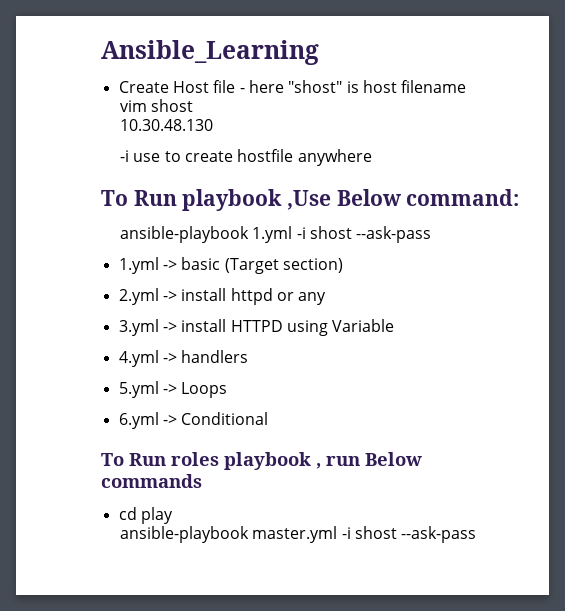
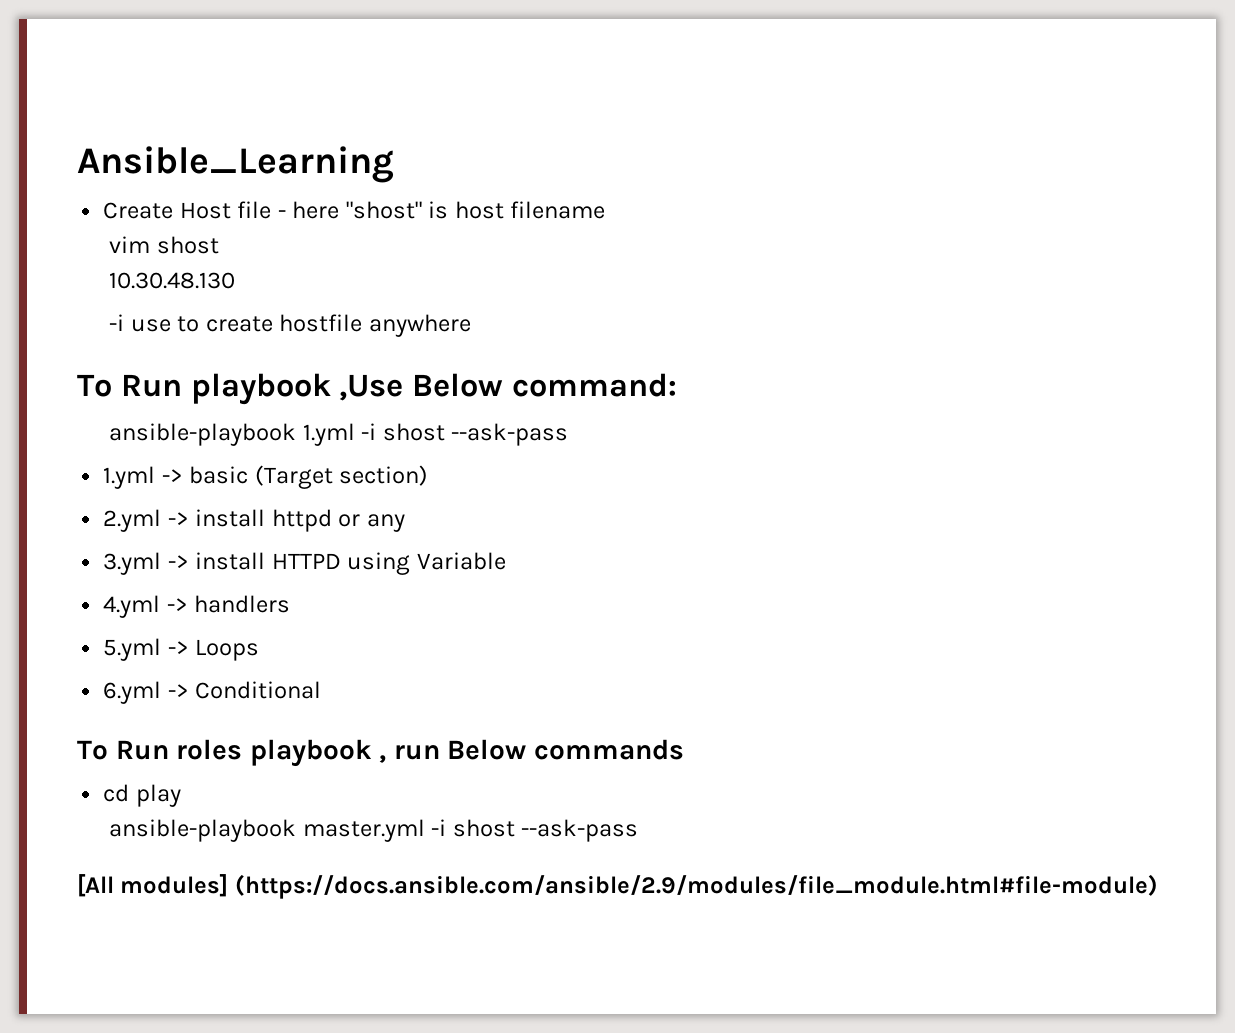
(477, 534) none -> [77,874,1158,899] // [All modules] (https://docs.ansible.com/ansible/2.9/modules/file_module.html#file-module)

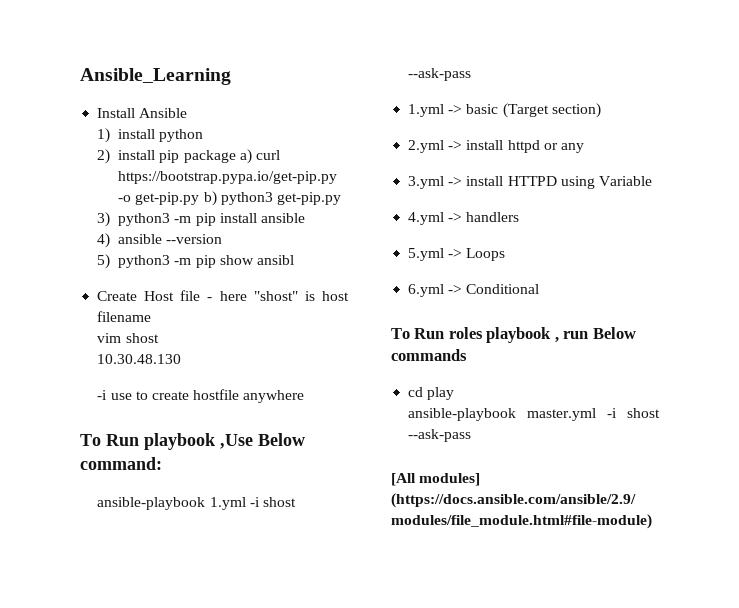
(394, 164) none -> [97,108,188,118] [97,128,204,143] [97,149,280,164] [118,171,338,184] [118,191,341,206] [97,212,305,227] [97,233,223,248] [97,254,294,269] // Install Ansible // 1) install python // 2) install pip package a) curl https://bootstrap.pypa.io/get-pip.py -o get-pip.py b) python3 get-pip.py // 3) python3 -m pip install ansible // 4) ansible --version // 5) python3 -m pip show ansibl

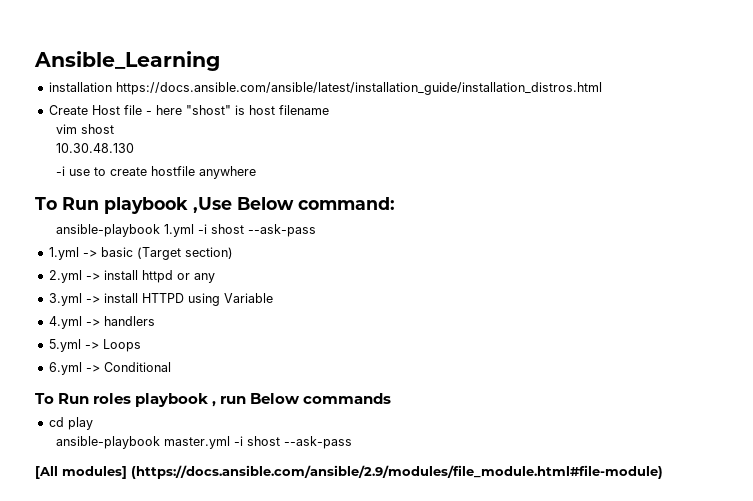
[97,108,188,118] [97,128,204,143] [97,149,280,164] [118,171,338,184] [118,191,341,206] [97,212,305,227] [97,233,223,248] [97,254,294,269] Install Ansible // 1) install python // 2) install pip package a) curl https://bootstrap.pypa.io/get-pip.py -o get-pip.py b) python3 get-pip.py // 3) python3 -m pip install ansible // 4) ansible --version // 5) python3 -m pip show ansibl -> [48,82,602,95] installation https://docs.ansible.com/ansible/latest/installation_guide/installation_distros.html

